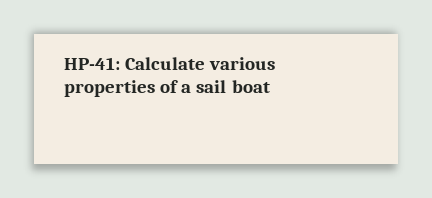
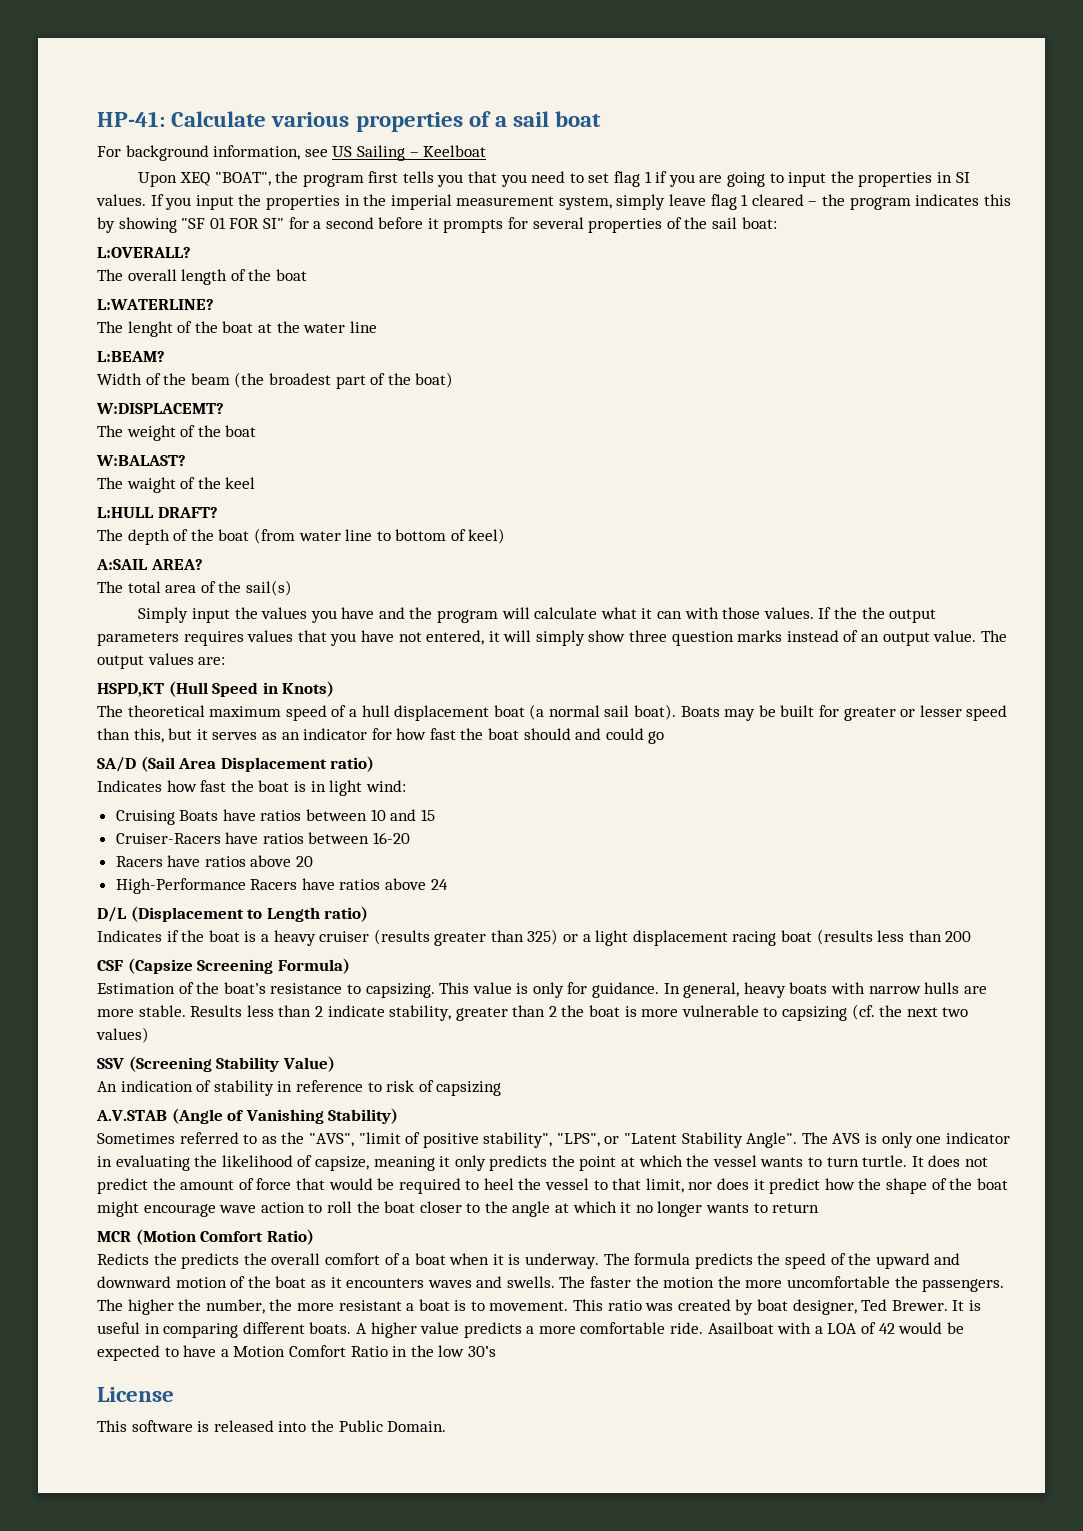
(270, 86) none -> [97,145,487,161] [138,171,970,187] [96,194,1011,210] [97,217,777,233] [97,247,191,258] [97,269,307,285] [97,299,214,310] [97,321,377,337] [97,351,165,362] [97,372,454,389] [96,403,224,414] [97,425,257,441] [96,455,186,466] [97,477,256,493] [97,507,218,518] [97,528,506,545] [96,559,203,570] [97,580,292,596] [138,607,937,623] [97,630,1007,646] [97,653,226,669] [97,681,335,697] [97,704,1008,721] [97,728,665,744] [97,756,375,772] [97,780,406,796] [115,809,435,825] [115,832,411,844] [115,855,314,867] [115,878,448,894] [97,906,369,922] [97,929,972,946] [97,958,350,974] [97,982,987,998] [97,1004,969,1021] [96,1027,149,1043] [97,1056,335,1072] [97,1080,502,1096] [96,1108,399,1124] [97,1132,1010,1148] [97,1155,988,1171] [97,1178,1008,1194] [97,1201,820,1217] [97,1229,314,1245] [97,1253,961,1269] [97,1276,1005,1292] [97,1299,981,1315] [97,1322,964,1338] [97,1345,496,1361] [97,1387,174,1402] [97,1420,447,1432] // For background information, see US Sailing – Keelboat // Upon XEQ "BOAT", the program first tells you that you need to set flag 1 if you are going to input the properties in SI values. If you input the properties in the imperial measurement system, simply leave flag 1 cleared – the program indicates this by showing "SF 01 FOR SI" for a second before it prompts for several properties of the sail boat: // L:OVERALL? // The overall length of the boat // L:WATERLINE? // The lenght of the boat at the water line // L:BEAM? // Width of the beam (the broadest part of the boat) // W:DISPLACEMT? // The weight of the boat // W:BALAST? // The waight of the keel // L:HULL DRAFT? // The depth of the boat (from water line to bottom of keel) // A:SAIL AREA? // The total area of the sail(s) // Simply input the values you have and the program will calculate what it can with those values. If the the output parameters requires values that you have not entered, it will simply show three question marks instead of an output value. The output values are: // HSPD,KT (Hull Speed in Knots) // The theoretical maximum speed of a hull displacement boat (a normal sail boat). Boats may be built for greater or lesser speed than this, but it serves as an indicator for how fast the boat should and could go // SA/D (Sail Area Displacement ratio) // Indicates how fast the boat is in light wind: // Cruising Boats have ratios between 10 and 15 // Cruiser-Racers have ratios between 16-20 // Racers have ratios above 20 // High-Performance Racers have ratios above 24 // D/L (Displacement to Length ratio) // Indicates if the boat is a heavy cruiser (results greater than 325) or a light displacement racing boat (results less than 200 // CSF (Capsize Screening Formula) // Estimation of the boat’s resistance to capsizing. This value is only for guidance. In general, heavy boats with narrow hulls are more stable. Results less than 2 indicate stability, greater than 2 the boat is more vulnerable to capsizing (cf. the next two values) // SSV (Screening Stability Value) // An indication of stability in reference to risk of capsizing // A.V.STAB (Angle of Vanishing Stability) // Sometimes referred to as the "AVS", "limit of positive stability", "LPS", or "Latent Stability Angle". The AVS is only one indicator in evaluating the likelihood of capsize, meaning it only predicts the point at which the vessel wants to turn turtle. It does not predict the amount of force that would be required to heel the vessel to that limit, nor does it predict how the shape of the boat might encourage wave action to roll the boat closer to the angle at which it no longer wants to return // MCR (Motion Comfort Ratio) // Redicts the predicts the overall comfort of a boat when it is underway. The formula predicts the speed of the upward and downward motion of the boat as it encounters waves and swells. The faster the motion the more uncomfortable the passengers. The higher the number, the more resistant a boat is to movement. This ratio was created by boat designer, Ted Brewer. It is useful in comparing different boats. A higher value predicts a more comfortable ride. Asailboat with a LOA of 42 would be expected to have a Motion Comfort Ratio in the low 30’s // License // This software is released into the Public Domain.

